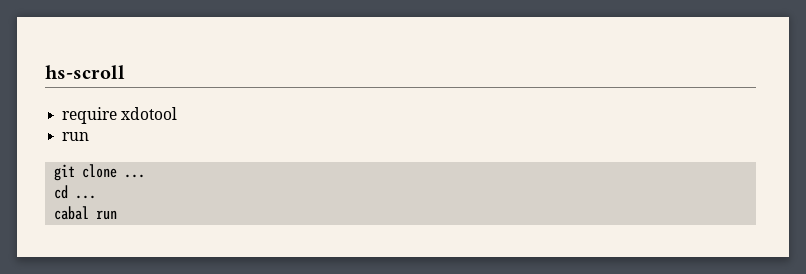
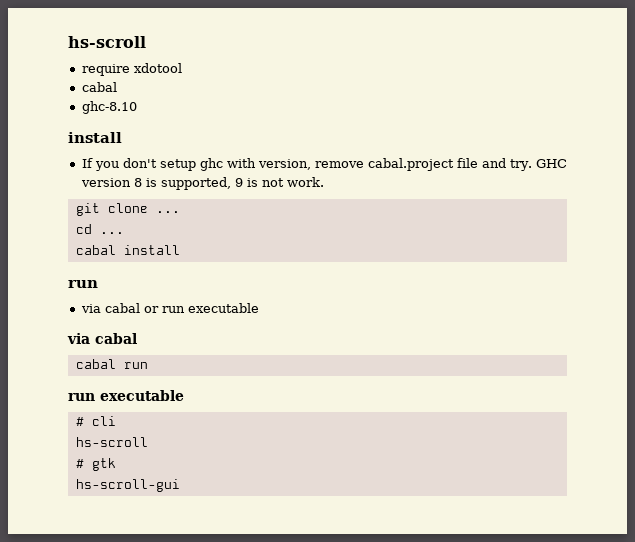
[62,132,90,141] run -> [81,82,117,92] [81,101,137,114] [68,132,122,143] [81,158,567,171] [80,177,324,190] cabal // ghc-8.10 // install // If you don't setup ghc with version, remove cabal.project file and try. GHC version 8 is supported, 9 is not work.
[96,210,118,220] run -> [123,245,180,255] [68,280,98,288] [80,303,259,313] [67,333,137,344] [75,359,148,369] [68,390,184,401] [75,416,116,426] [75,437,148,447] [75,458,116,471] [75,479,180,492] install // run // via cabal or run executable // via cabal // cabal run // run executable // # cli // hs-scroll // # gtk // hs-scroll-gui

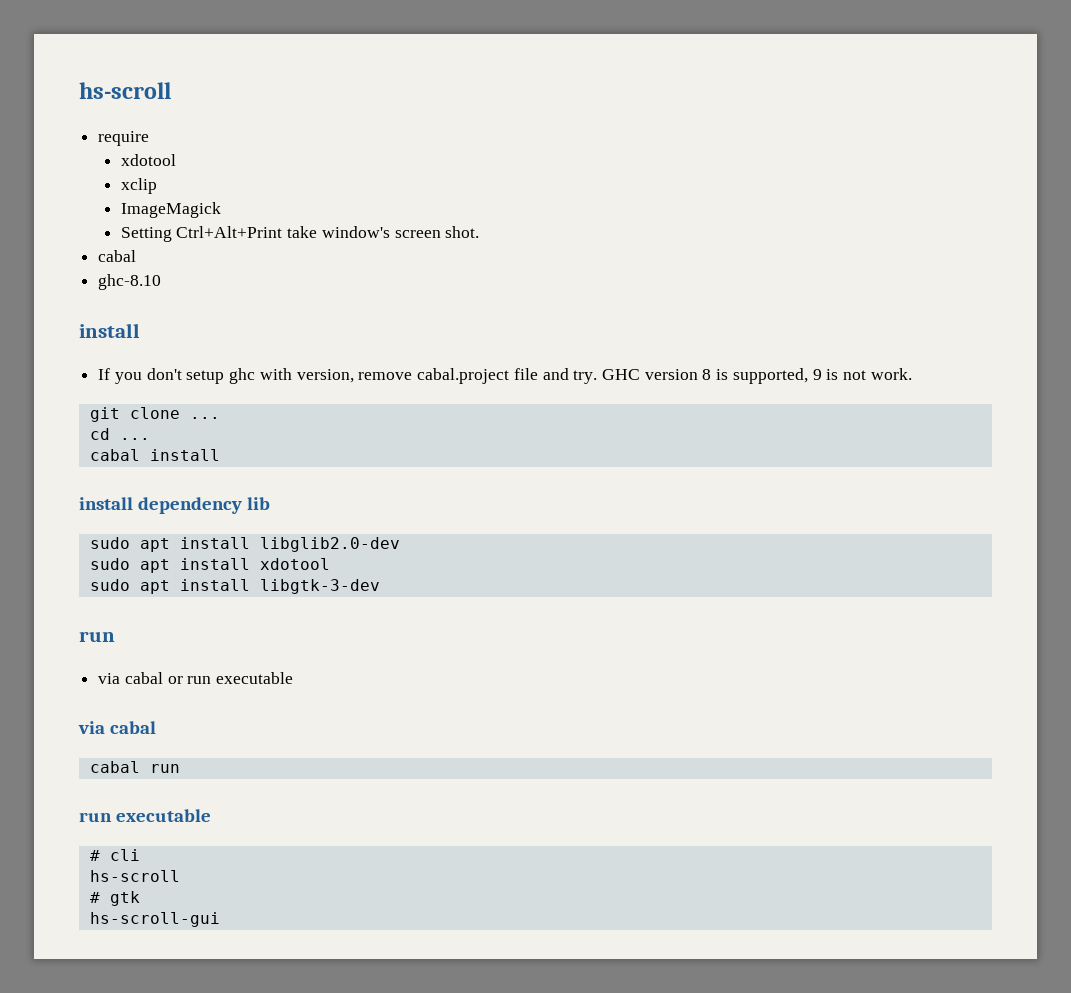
[133,63,182,73] xdotool -> [120,154,176,166] [120,178,157,194] [120,202,221,218] [120,226,480,242] // xdotool // xclip // ImageMagick // Setting Ctrl+Alt+Print take window's screen shot.
(180, 250) none -> [79,497,270,514] [89,537,400,552] [89,558,330,573] [89,579,380,594] // install dependency lib // sudo apt install libglib2.0-dev // sudo apt install xdotool // sudo apt install libgtk-3-dev

